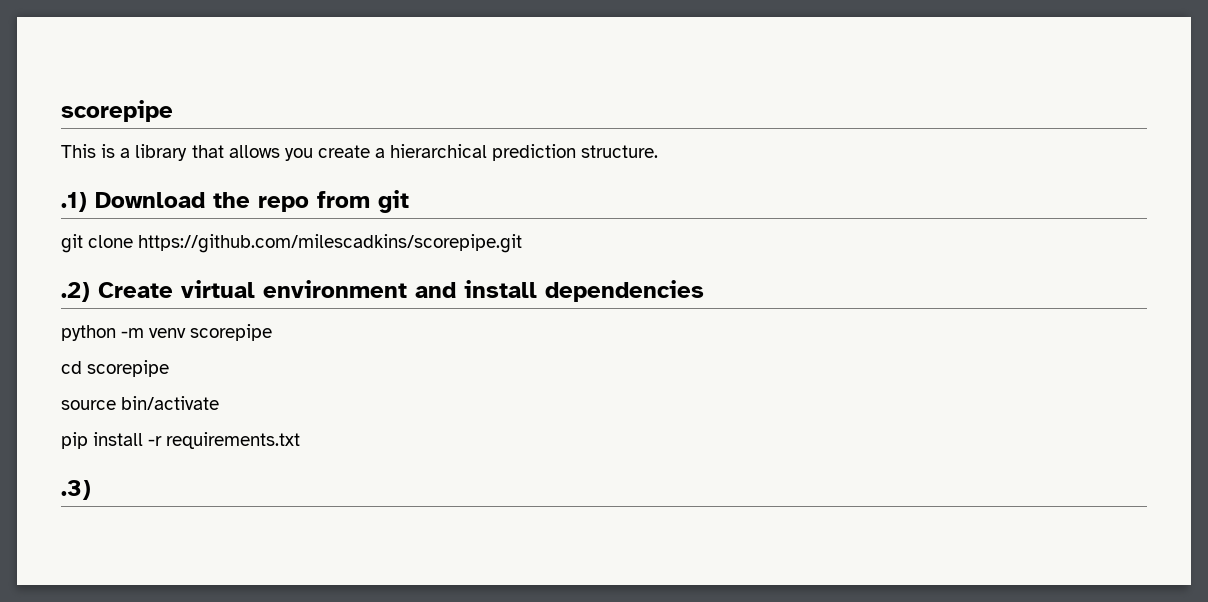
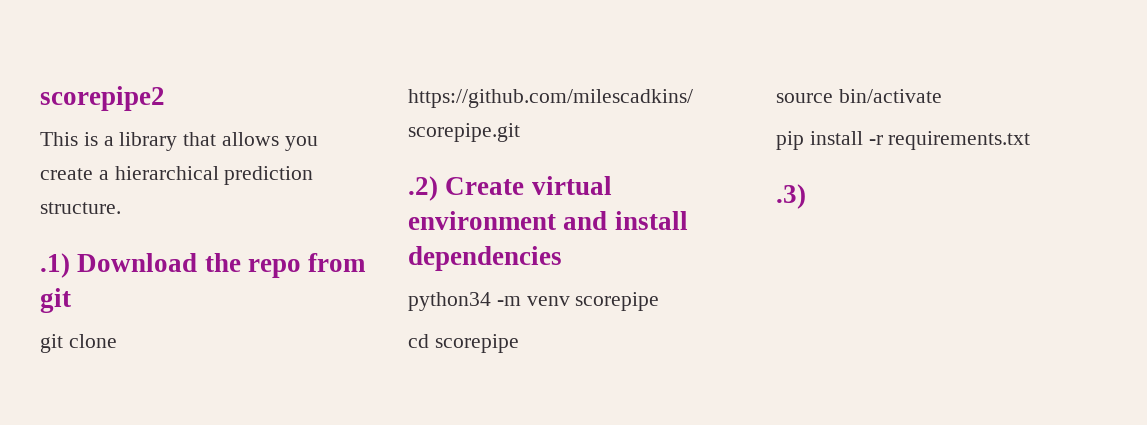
[61,100,173,122] scorepipe -> [40,86,165,111] scorepipe2
[61,325,116,341] python -> [408,292,491,311] python34

